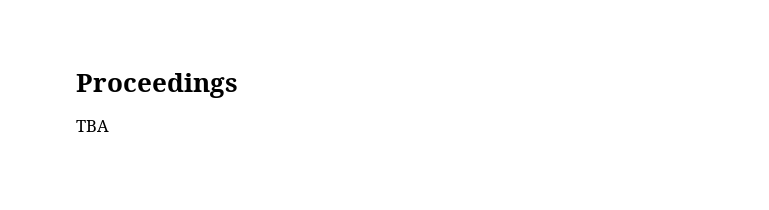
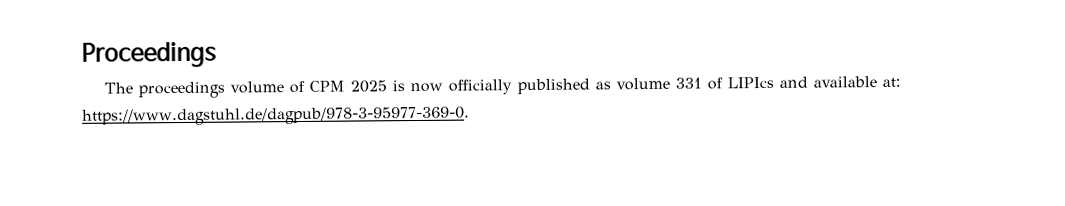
[76,120,109,132] TBA -> [104,76,902,99] [82,106,470,126] The proceedings volume of CPM 2025 is now officially published as volume 331 of LIPIcs and available at: https://www.dagstuhl.de/dagpub/978-3-95977-369-0.

